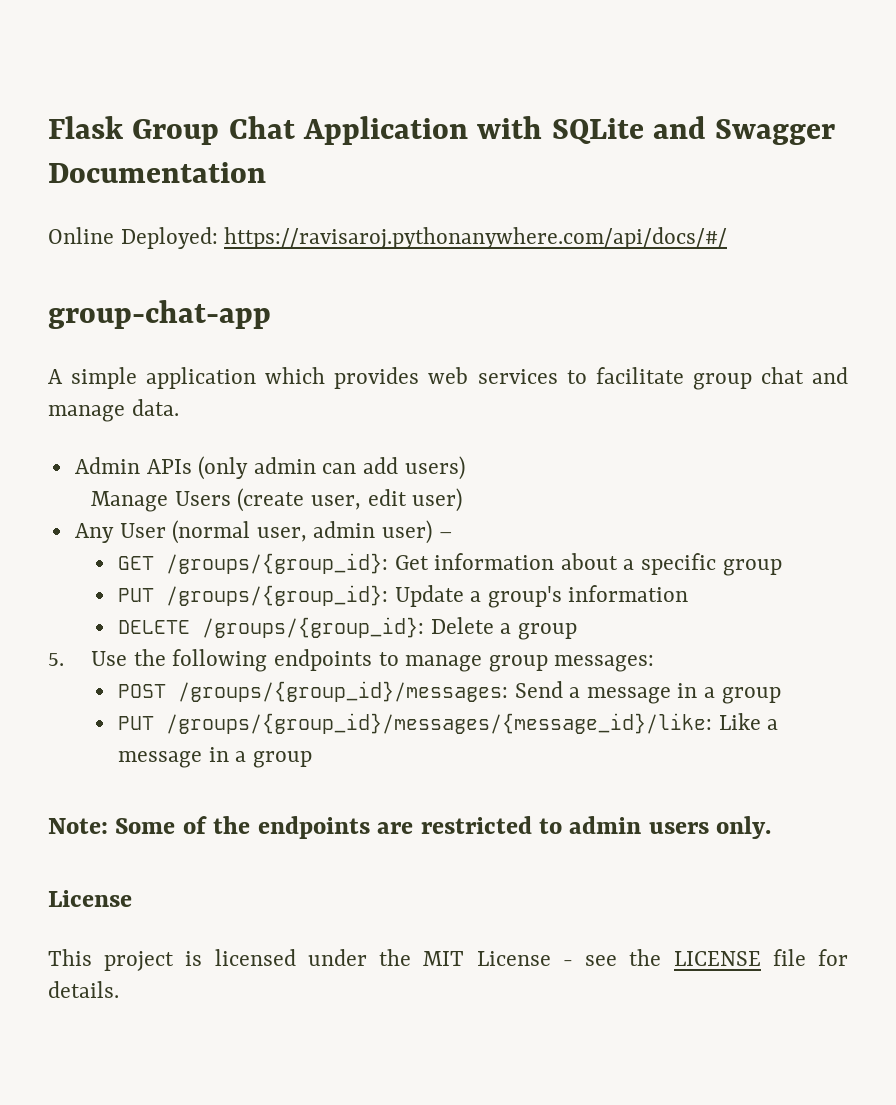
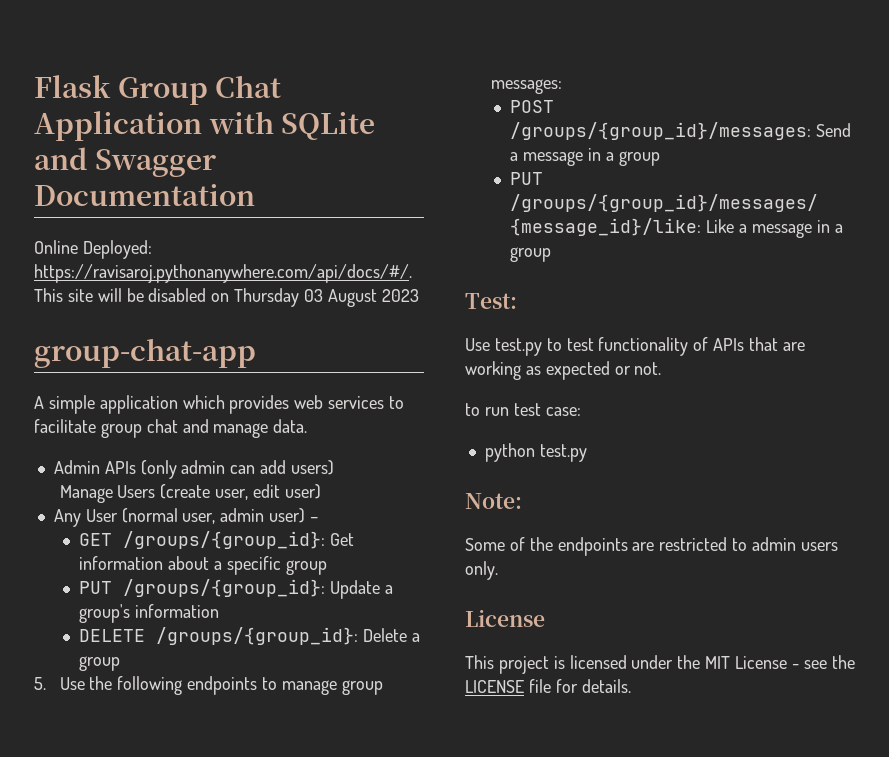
[224,227,728,249] https://ravisaroj.pythonanywhere.com/api/docs/#/ -> [34,264,412,283] [34,288,419,307] https://ravisaroj.pythonanywhere.com/api/docs/#/. This site will be disabled on Thursday 03 August 2023
(312, 759) none -> [465,293,517,309] [465,337,805,356] [465,361,662,380] [465,403,581,416] [484,443,587,462] // Test: // Use test.py to test functionality of APIs that are working as expected or not. // to run test case: // python test.py
(108, 826) none -> (522, 501) //

